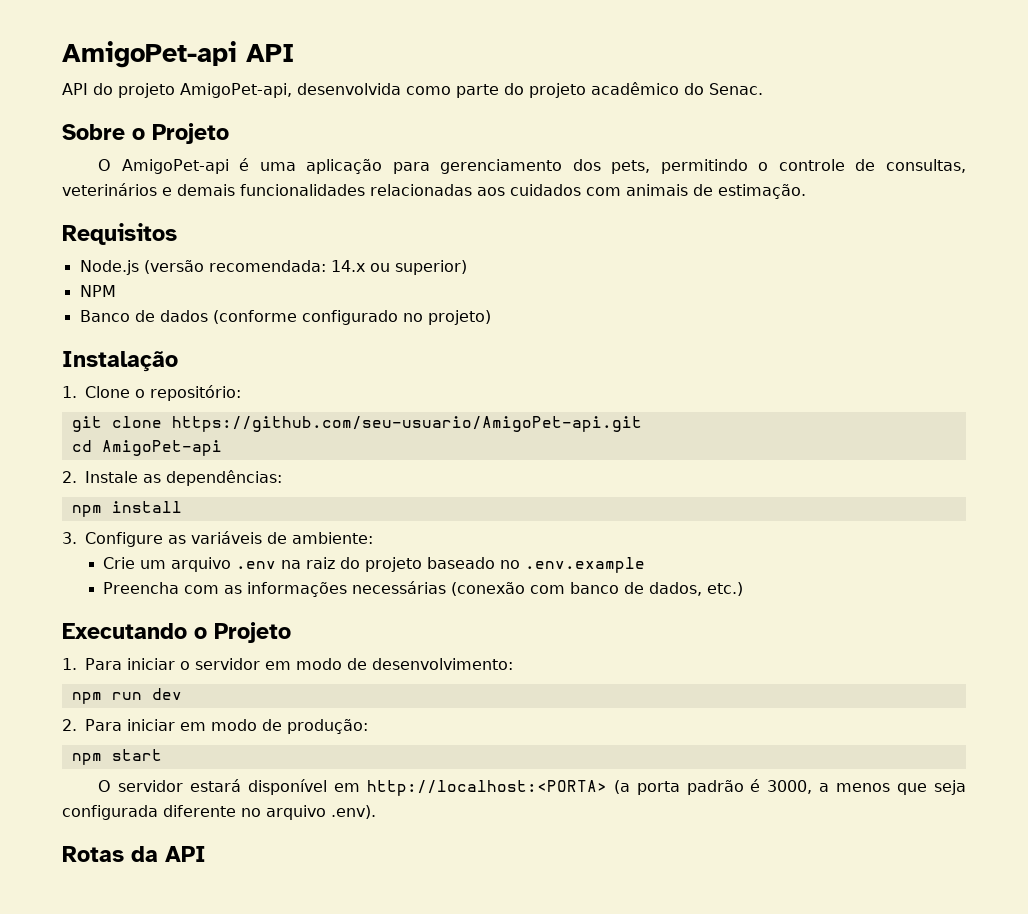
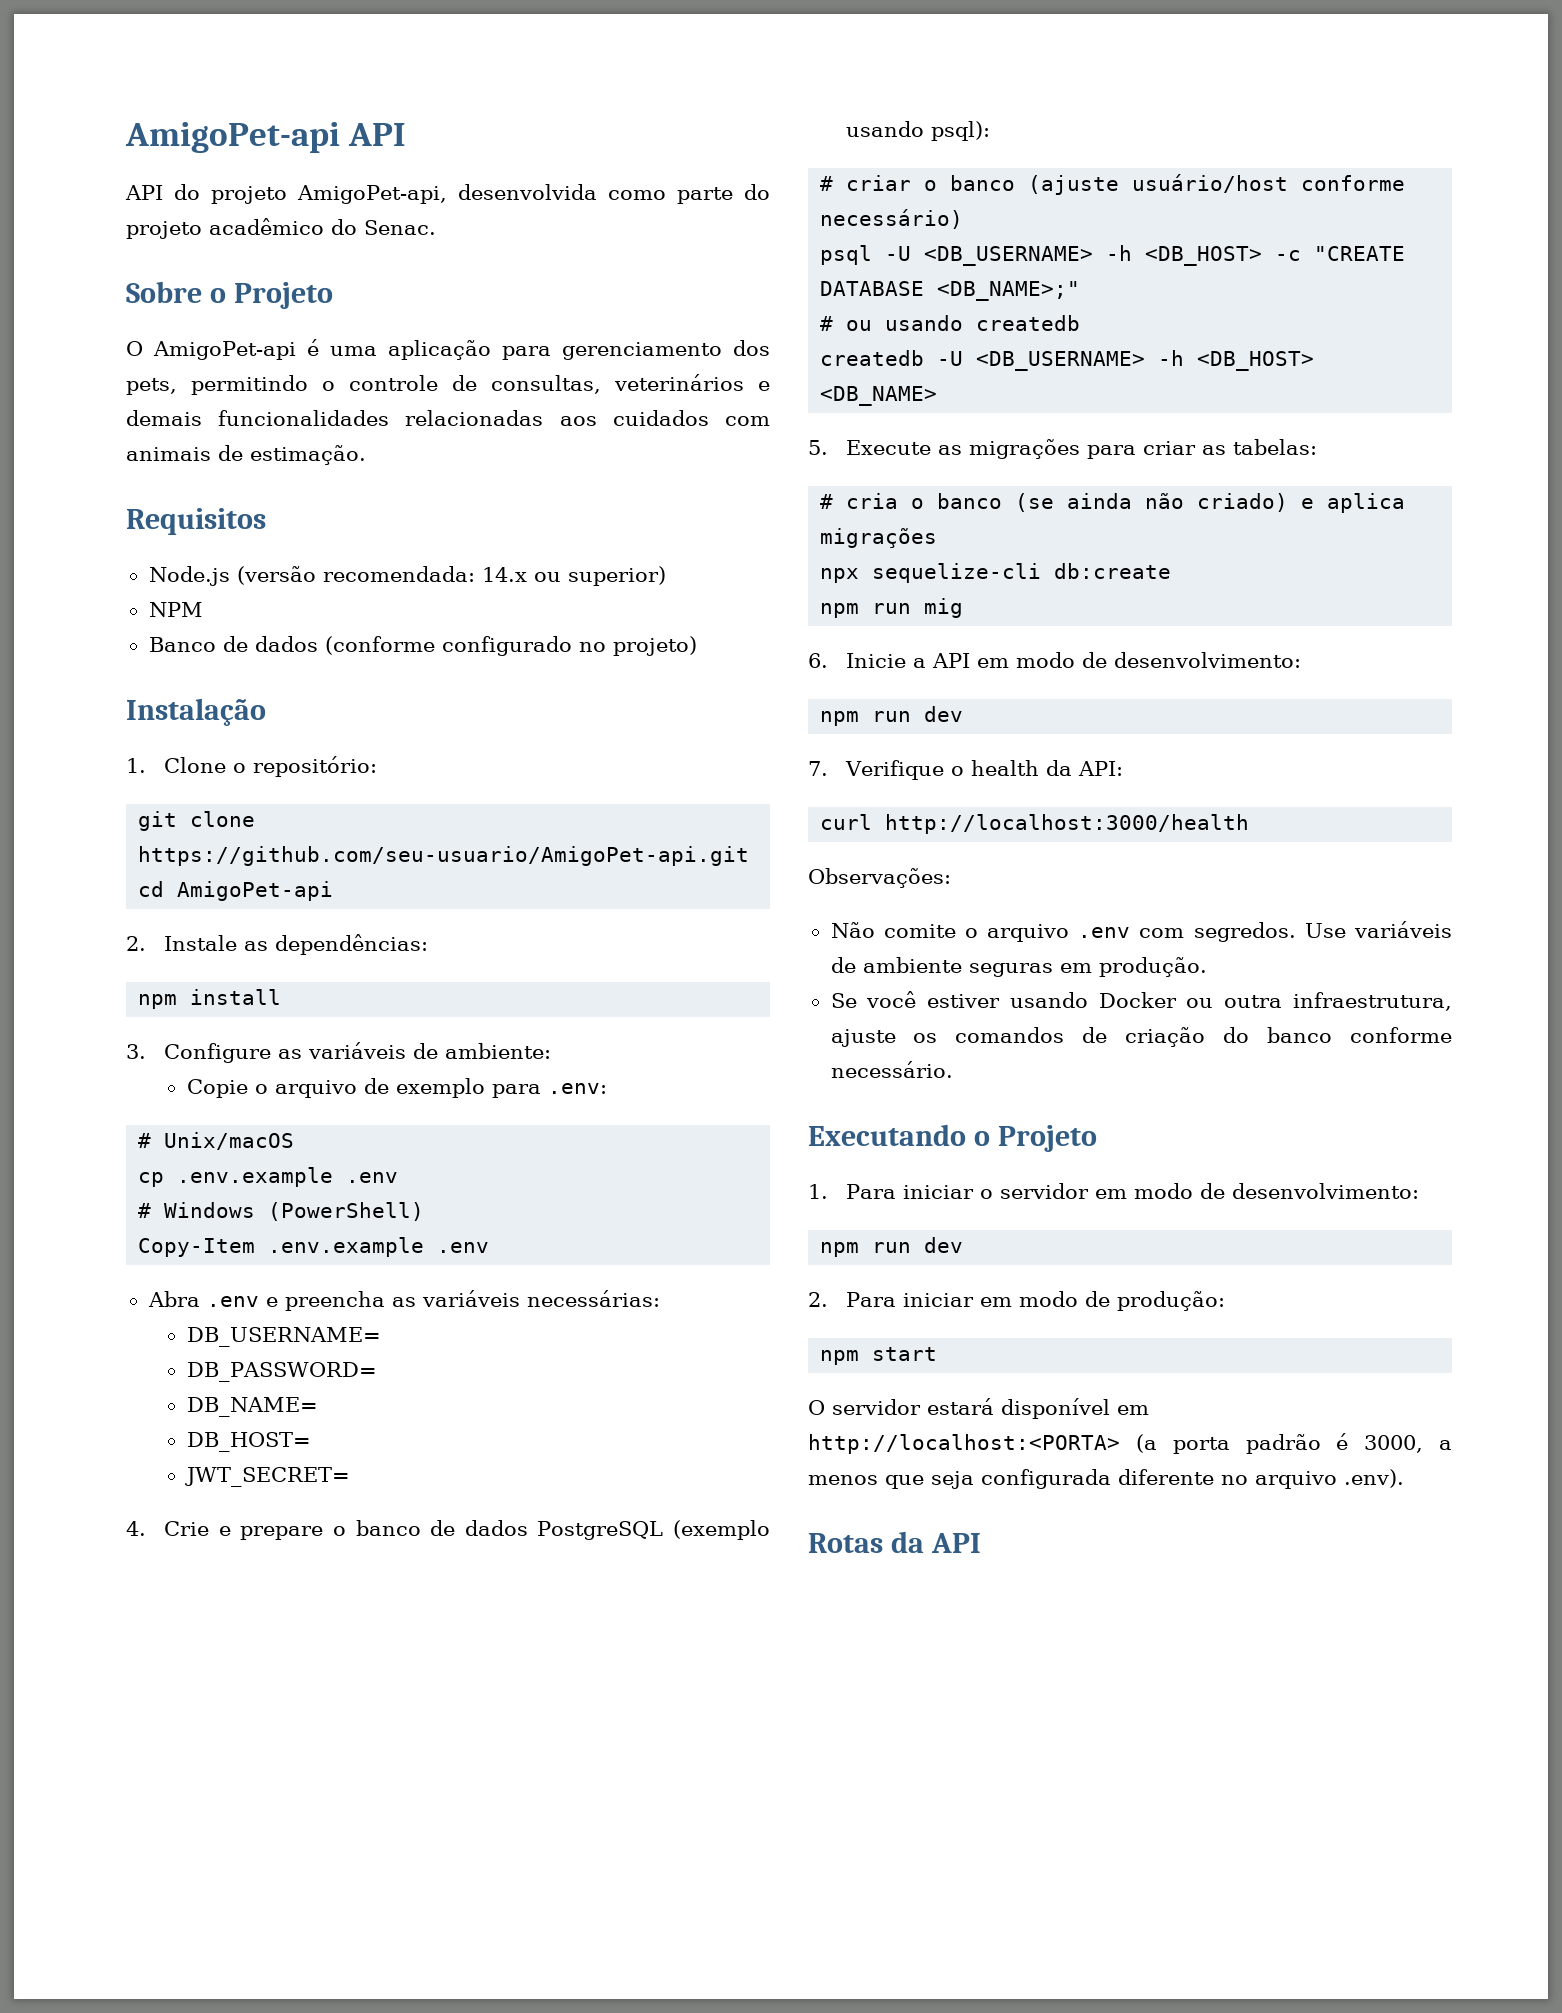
[103,557,646,573] [103,581,744,597] Crie um arquivo .env na raiz do projeto baseado no .env.example // Preencha com as informações necessárias (conexão com banco de dados, etc.) -> [186,1078,607,1098] [138,1132,295,1150] [138,1167,399,1187] [138,1202,425,1221] [138,1237,490,1257] [147,1290,660,1311] [186,1327,381,1347] [186,1362,377,1382] [186,1397,318,1417] [186,1432,311,1452] [184,1467,350,1487] [126,1520,770,1540] [846,121,991,141] [820,174,1406,195] [820,209,964,229] [820,245,1406,266] [820,281,1081,301] [820,315,1081,331] [820,350,1315,371] [820,386,938,406] [808,439,1318,459] [820,493,1406,513] [820,528,938,548] [820,563,1172,583] [820,598,964,618] [808,652,1302,668] [820,706,964,726] [808,760,1124,780] [820,814,1250,834] [808,868,951,888] [830,921,1452,942] [830,957,1207,977] [830,991,1452,1011] [830,1027,1452,1047] [830,1061,953,1078] Copie o arquivo de exemplo para .env: // # Unix/macOS // cp .env.example .env // # Windows (PowerShell) // Copy-Item .env.example .env // Abra .env e preencha as variáveis necessárias: // DB_USERNAME= // DB_PASSWORD= // DB_NAME= // DB_HOST= // JWT_SECRET= // 4. Crie e prepare o banco de dados PostgreSQL (exemplo usando psql): // # criar o banco (ajuste usuário/host conforme necessário) // psql -U <DB_USERNAME> -h <DB_HOST> -c "CREATE DATABASE <DB_NAME>;" // # ou usando createdb // createdb -U <DB_USERNAME> -h <DB_HOST> <DB_NAME> // 5. Execute as migrações para criar as tabelas: // # cria o banco (se ainda não criado) e aplica migrações // npx sequelize-cli db:create // npm run mig // 6. Inicie a API em modo de desenvolvimento: // npm run dev // 7. Verifique o health da API: // curl http://localhost:3000/health // Observações: // Não comite o arquivo .env com segredos. Use variáveis de ambiente seguras em produção. // Se você estiver usando Docker ou outra infraestrutura, ajuste os comandos de criação do banco conforme necessário.

